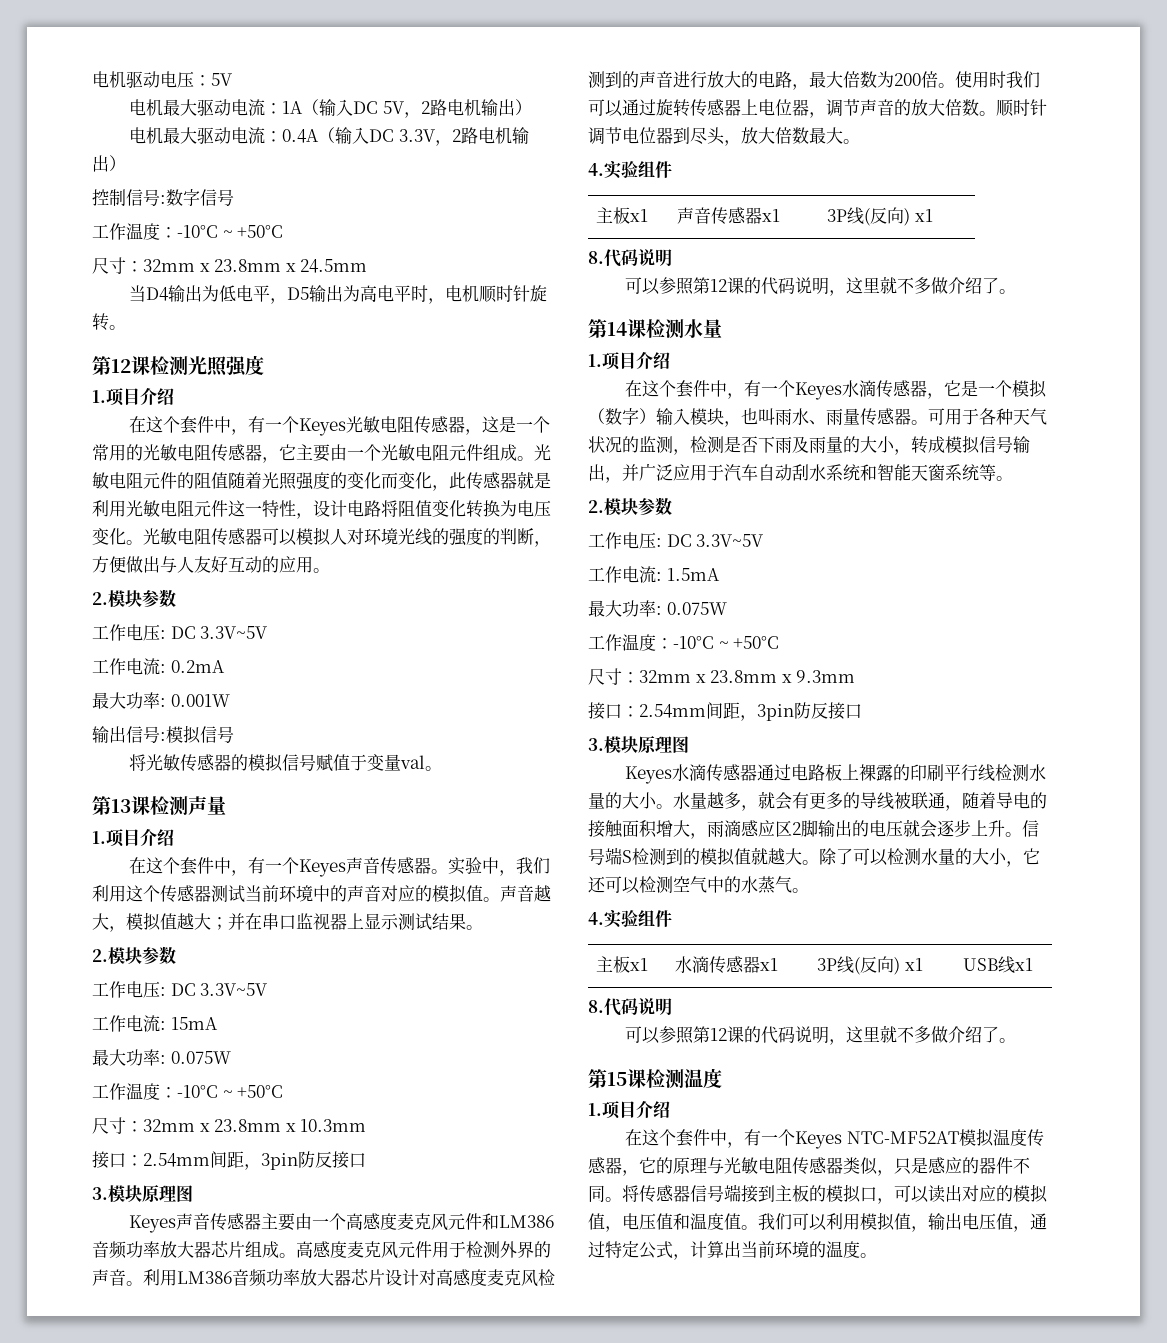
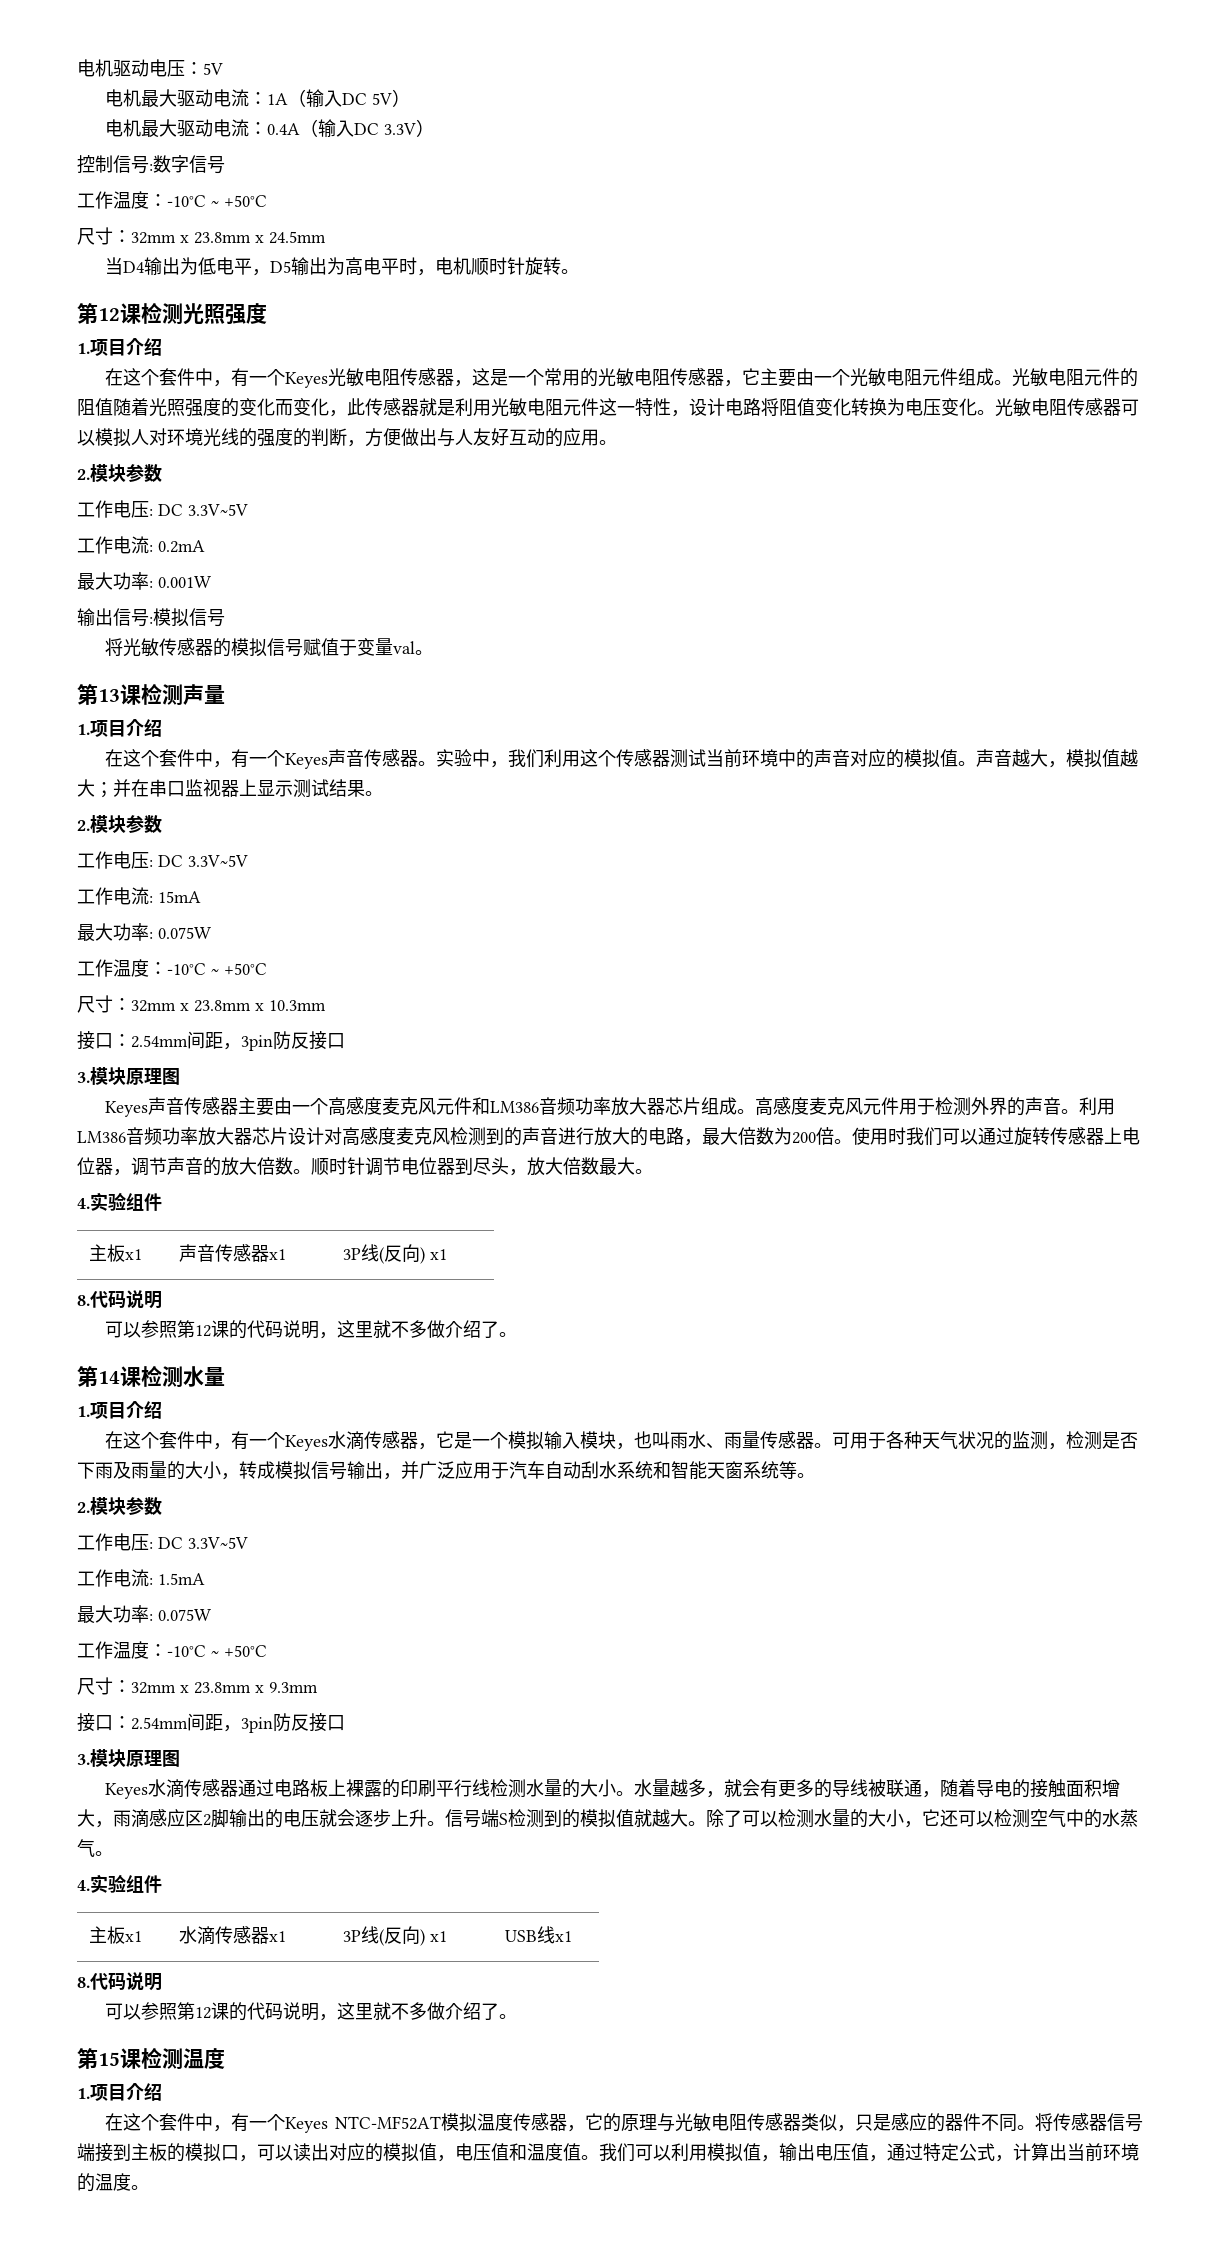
[404,99,516,118] ，2路电机输出 -> (392, 99) none
[435,127,530,146] [92,155,109,172] ，2路电机输出 -> (416, 129) none
[588,408,656,425] （数字） -> (544, 1440) none

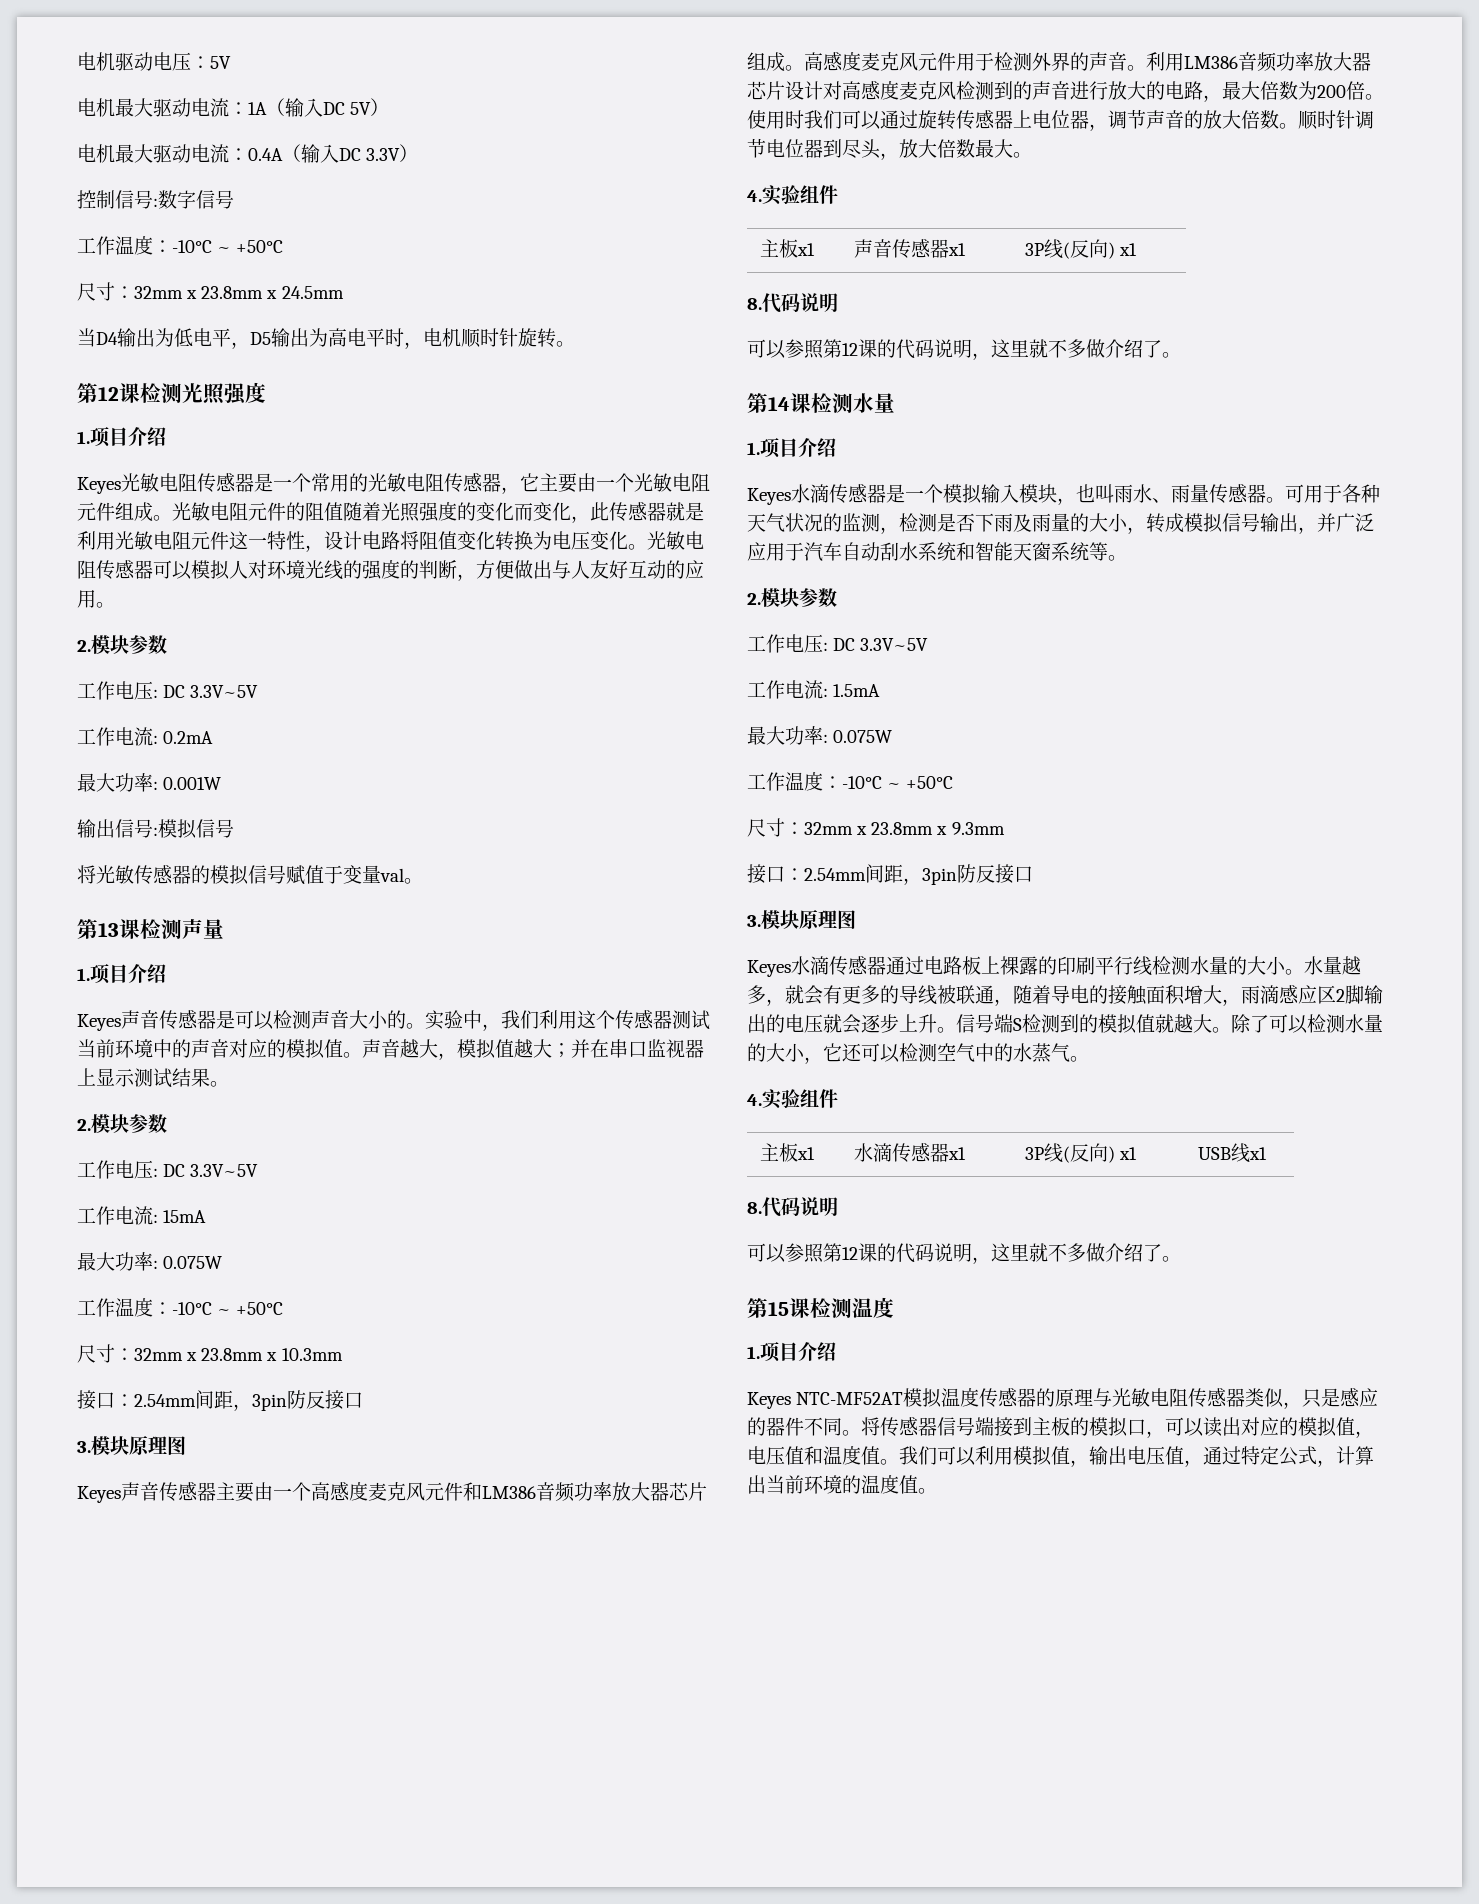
[104,368,285,387] 在这个套件中，有一个 -> (166, 436) none
[453,368,490,387] ，这 -> (254, 482) none
[104,749,418,769] 在这个套件中，有一个Keyes声音传感器 -> [77,1010,406,1031] Keyes声音传感器是可以检测声音大小的
[104,1431,454,1451] 在这个套件中，有一个Keyes水滴传感器，它 -> [747,484,886,505] Keyes水滴传感器
[104,2113,285,2132] 在这个套件中，有一个 -> (836, 1351) none
[567,2113,603,2132] ，它 -> (1037, 1397) none
(131, 2182) none -> [899,1475,918,1494] 值

